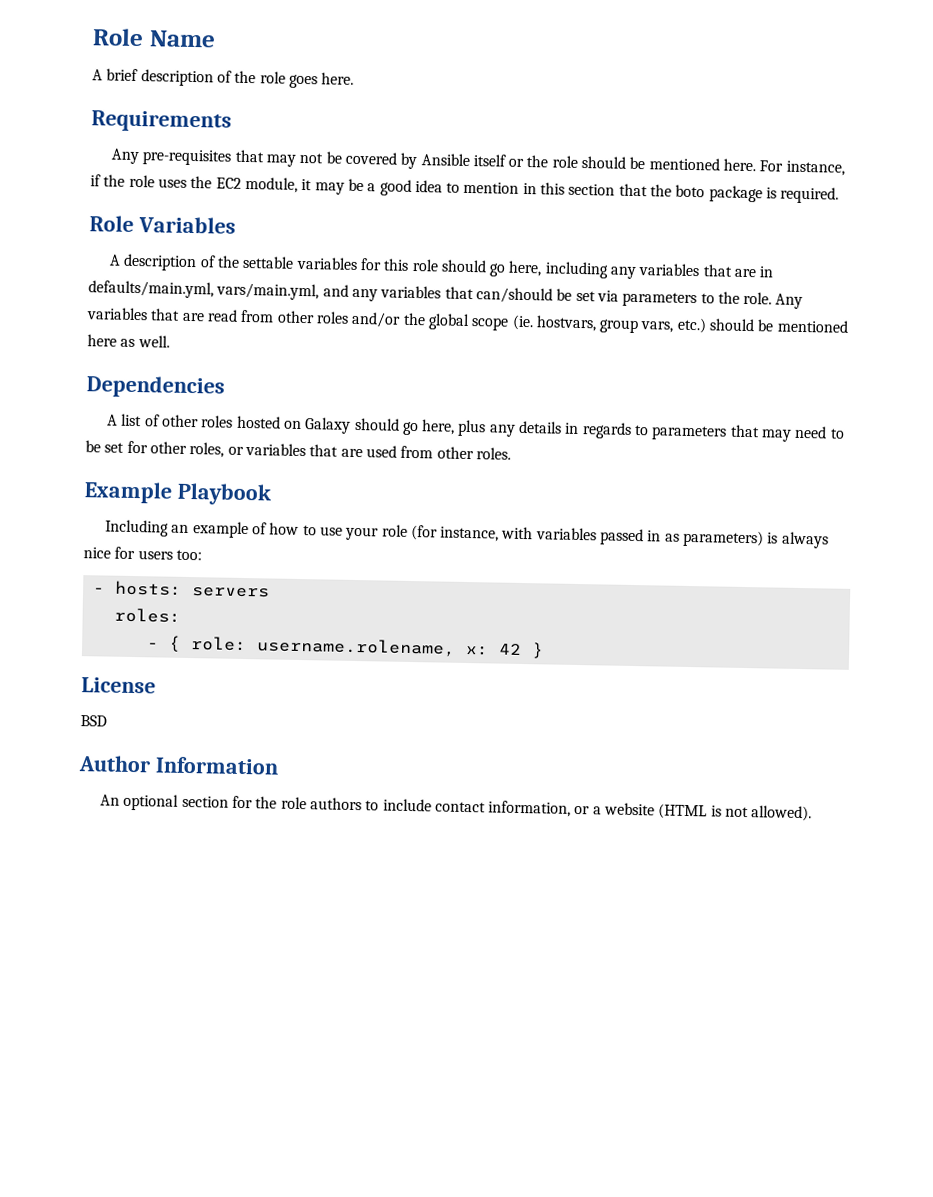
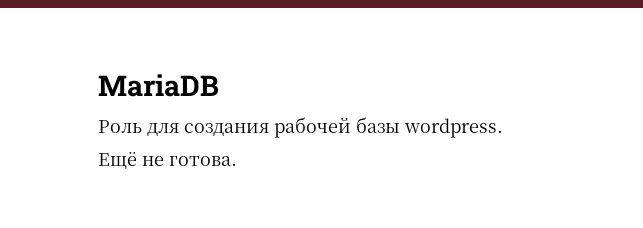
[92,28,216,48] [92,68,355,89] [91,110,232,133] [110,148,845,176] [90,174,840,204] [89,215,236,234] [108,253,775,280] [88,280,804,310] [86,307,849,334] [87,334,170,348] [86,375,225,399] [106,413,845,442] [85,440,511,460] [84,481,273,506] [104,519,829,549] [83,546,202,561] [92,580,270,598] [113,607,181,623] [146,635,544,659] [81,677,156,694] [80,715,107,727] [78,755,279,775] [99,793,813,822] Role Name // A brief description of the role goes here. // Requirements // Any pre-requisites that may not be covered by Ansible itself or the role should be mentioned here. For instance, if the role uses the EC2 module, it may be a good idea to mention in this section that the boto package is required. // Role Variables // A description of the settable variables for this role should go here, including any variables that are in defaults/main.yml, vars/main.yml, and any variables that can/should be set via parameters to the role. Any variables that are read from other roles and/or the global scope (ie. hostvars, group vars, etc.) should be mentioned here as well. // Dependencies // A list of other roles hosted on Galaxy should go here, plus any details in regards to parameters that may need to be set for other roles, or variables that are used from other roles. // Example Playbook // Including an example of how to use your role (for instance, with variables passed in as parameters) is always nice for users too: // - hosts: servers // roles: // - { role: username.rolename, x: 42 } // License // BSD // Author Information // An optional section for the role authors to include contact information, or a website (HTML is not allowed). -> [98,74,219,97] [98,117,503,138] [98,152,237,169] MariaDB // Роль для создания рабочей базы wordpress. // Ещё не готова.

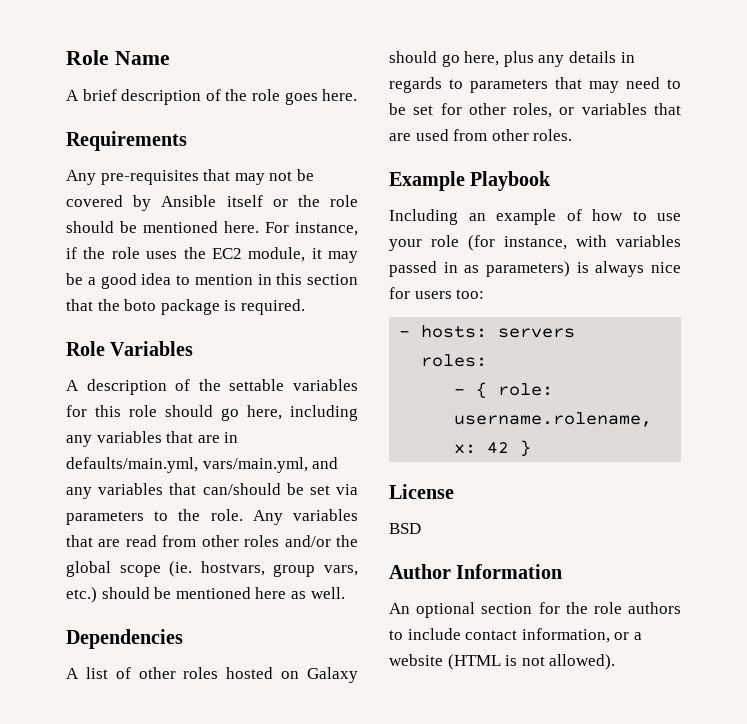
[98,74,219,97] [98,117,503,138] [98,152,237,169] MariaDB // Роль для создания рабочей базы wordpress. // Ещё не готова. -> [66,50,170,65] [66,89,358,105] [66,131,187,151] [66,169,314,185] [66,195,358,211] [66,221,358,236] [66,247,358,263] [66,273,358,289] [66,299,305,315] [66,341,194,356] [66,379,358,395] [66,405,358,421] [66,431,239,447] [66,457,339,473] [66,483,358,499] [66,509,358,525] [66,535,358,547] [66,561,358,577] [66,587,345,603] [66,629,183,649] [66,667,358,683] [389,51,635,67] [389,77,681,93] [389,103,681,118] [389,129,573,141] [389,171,552,191] [389,209,681,225] [389,235,681,251] [389,261,681,277] [389,287,485,299] [399,325,576,338] [421,354,488,367] [454,382,554,399] [454,412,653,427] [454,440,532,457] [389,484,454,499] [389,523,421,534] [389,564,563,579] [389,602,681,618] [389,628,642,643] [389,654,616,670] Role Name // A brief description of the role goes here. // Requirements // Any pre-requisites that may not be covered by Ansible itself or the role should be mentioned here. For instance, if the role uses the EC2 module, it may be a good idea to mention in this section that the boto package is required. // Role Variables // A description of the settable variables for this role should go here, including any variables that are in defaults/main.yml, vars/main.yml, and any variables that can/should be set via parameters to the role. Any variables that are read from other roles and/or the global scope (ie. hostvars, group vars, etc.) should be mentioned here as well. // Dependencies // A list of other roles hosted on Galaxy should go here, plus any details in regards to parameters that may need to be set for other roles, or variables that are used from other roles. // Example Playbook // Including an example of how to use your role (for instance, with variables passed in as parameters) is always nice for users too: // - hosts: servers // roles: // - { role: username.rolename, x: 42 } // License // BSD // Author Information // An optional section for the role authors to include contact information, or a website (HTML is not allowed).

